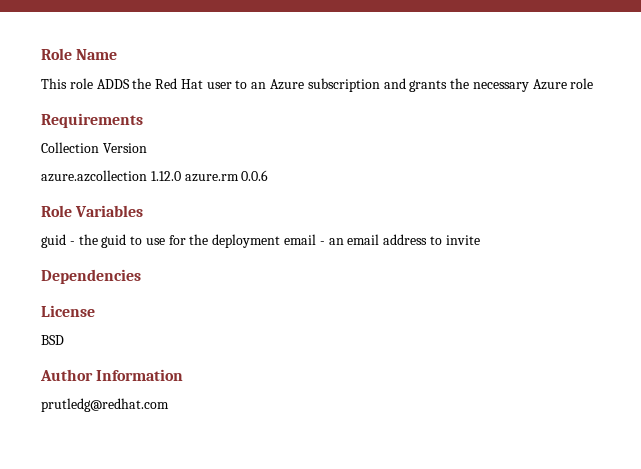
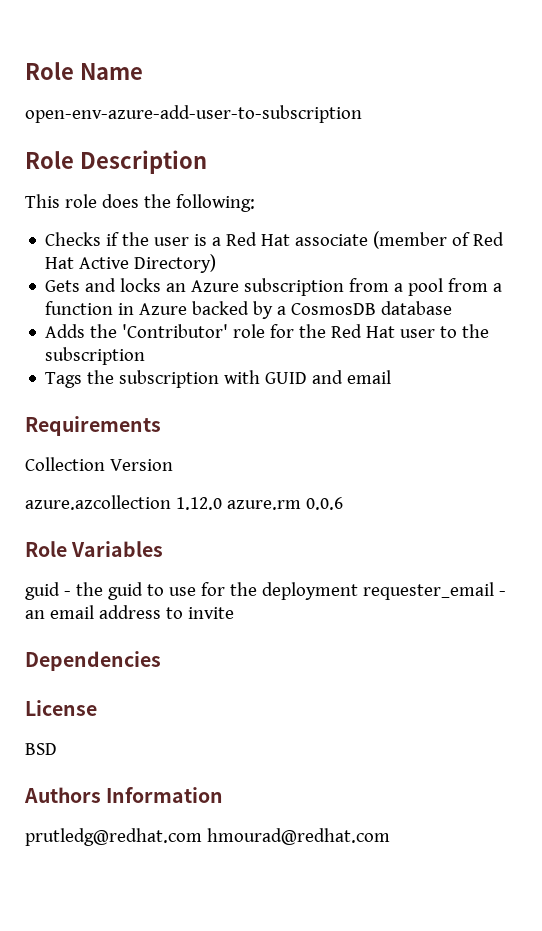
(118, 54) none -> [25,105,362,123] [25,150,207,174] // open-env-azure-add-user-to-subscription // Role Description
[96,79,130,89] ADDS -> [101,194,255,212] [45,231,505,249] [45,254,217,273] [45,278,503,296] [45,301,453,319] [45,324,295,338] does the following: // Checks if the user is a Red Hat associate (member of Red Hat Active Directory) // Gets and locks an Azure subscription from a pool from a function in Azure backed by a CosmosDB database // Adds the 'Contributor' role for
[251,78,594,92] an Azure subscription and grants the necessary Azure role -> [462,324,490,338] [45,347,146,365] [45,370,392,388] the subscription // Tags the subscription with GUID and email
[284,234,317,245] email -> [362,582,494,600] requester_email
[40,369,93,381] Author -> [24,787,101,803] Authors
(169, 405) none -> [206,828,390,845] hmourad@redhat.com

